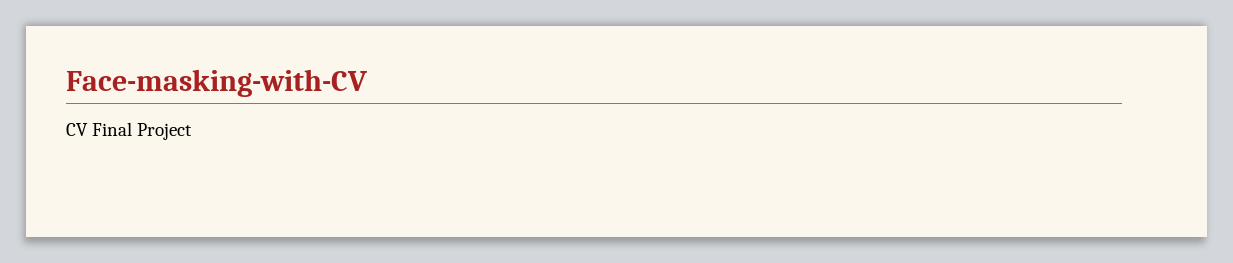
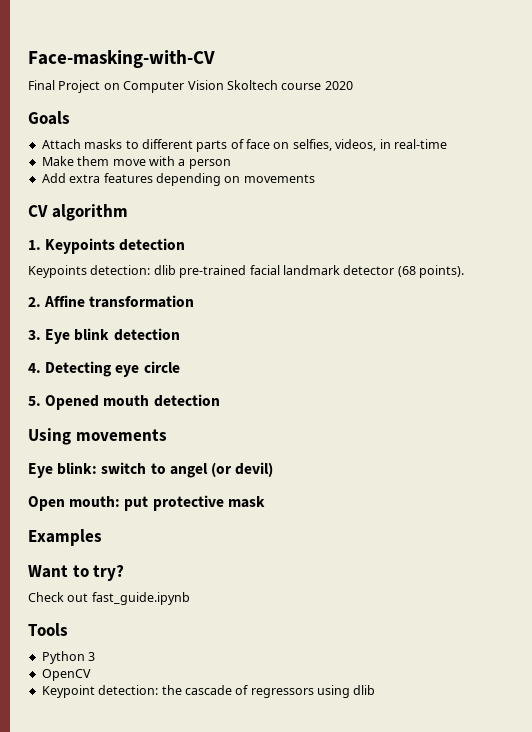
[66,123,88,136] CV -> (215, 59) none
(193, 131) none -> [103,80,353,93] [28,111,70,125] [41,139,447,152] [41,156,231,169] [41,173,315,186] [28,204,128,221] [28,238,186,254] [28,265,464,278] [28,295,195,308] [28,328,180,344] [28,361,180,377] [28,394,220,410] [28,428,167,445] [28,462,274,478] [28,495,265,511] [28,529,102,546] [28,565,125,581] [28,592,190,605] [28,623,68,636] [41,651,96,664] [41,669,91,681] [41,685,376,698] on Computer Vision Skoltech course 2020 // Goals // Attach masks to different parts of face on selfies, videos, in real-time // Make them move with a person // Add extra features depending on movements // CV algorithm // 1. Keypoints detection // Keypoints detection: dlib pre-trained facial landmark detector (68 points). // 2. Affine transformation // 3. Eye blink detection // 4. Detecting eye circle // 5. Opened mouth detection // Using movements // Eye blink: switch to angel (or devil) // Open mouth: put protective mask // Examples // Want to try? // Check out fast_guide.ipynb // Tools // Python 3 // OpenCV // Keypoint detection: the cascade of regressors using dlib

